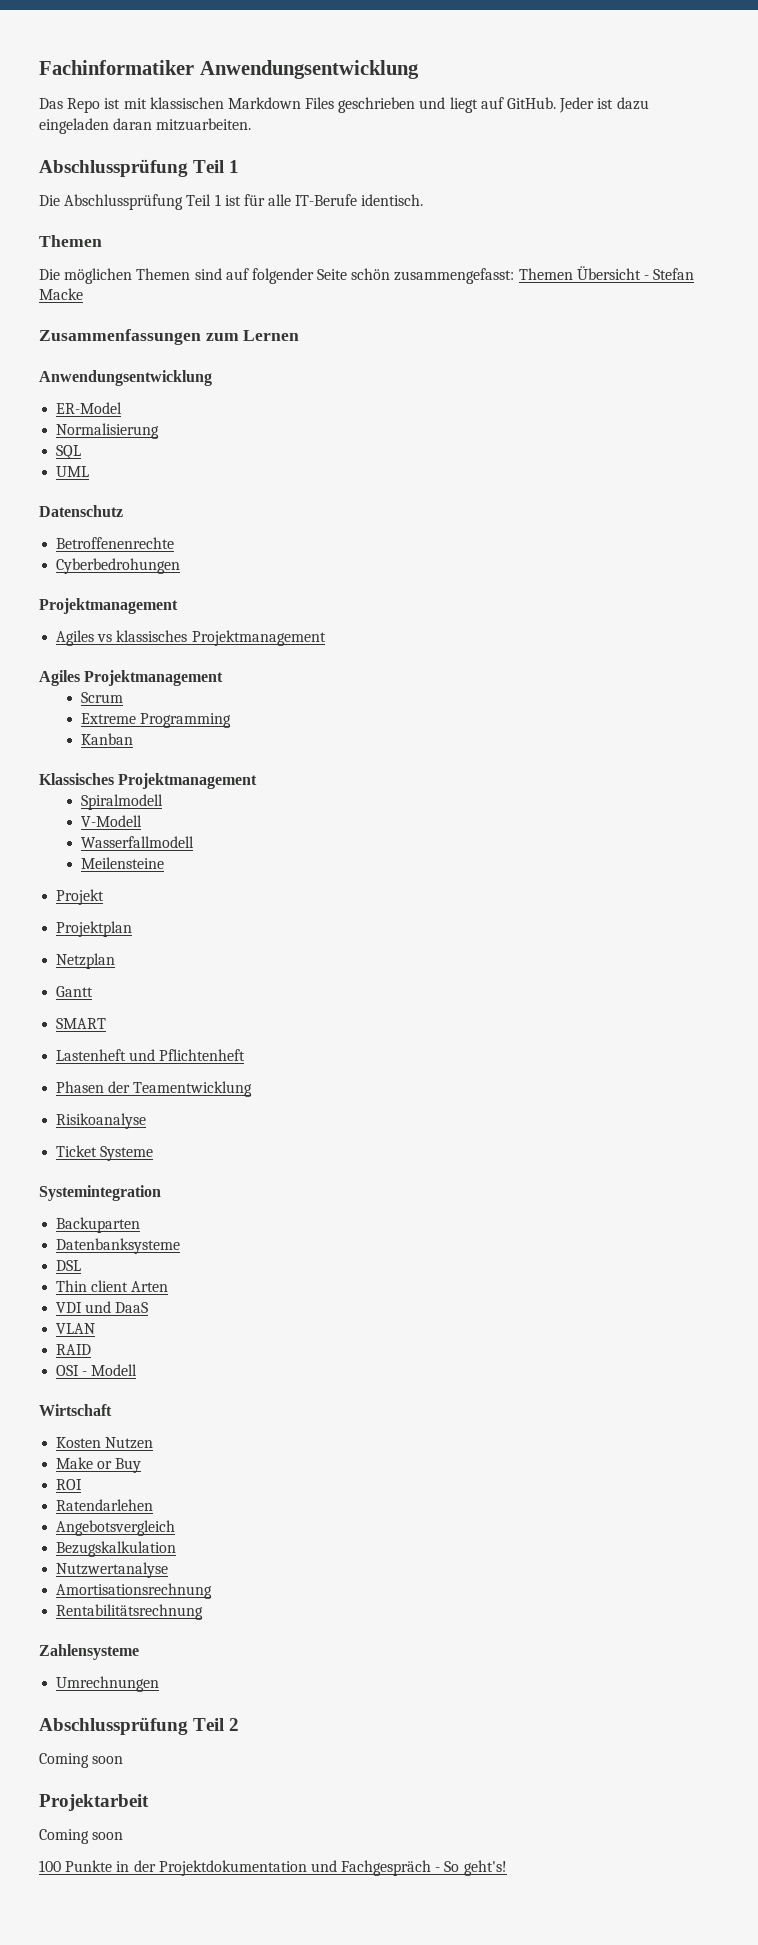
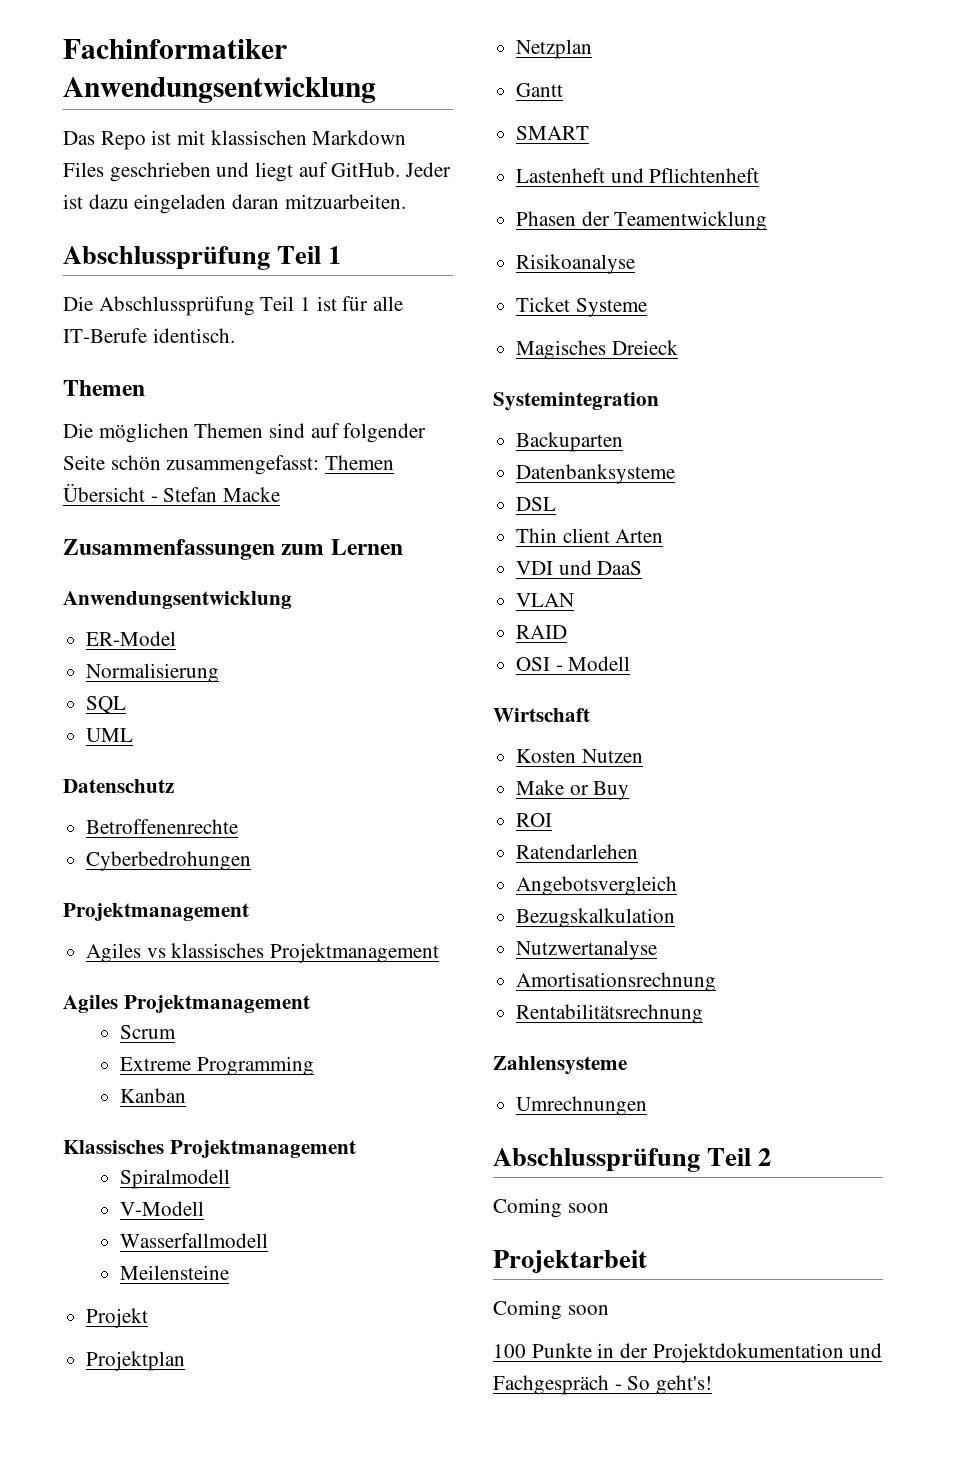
(154, 1153) none -> [516,340,678,360] // Magisches Dreieck

